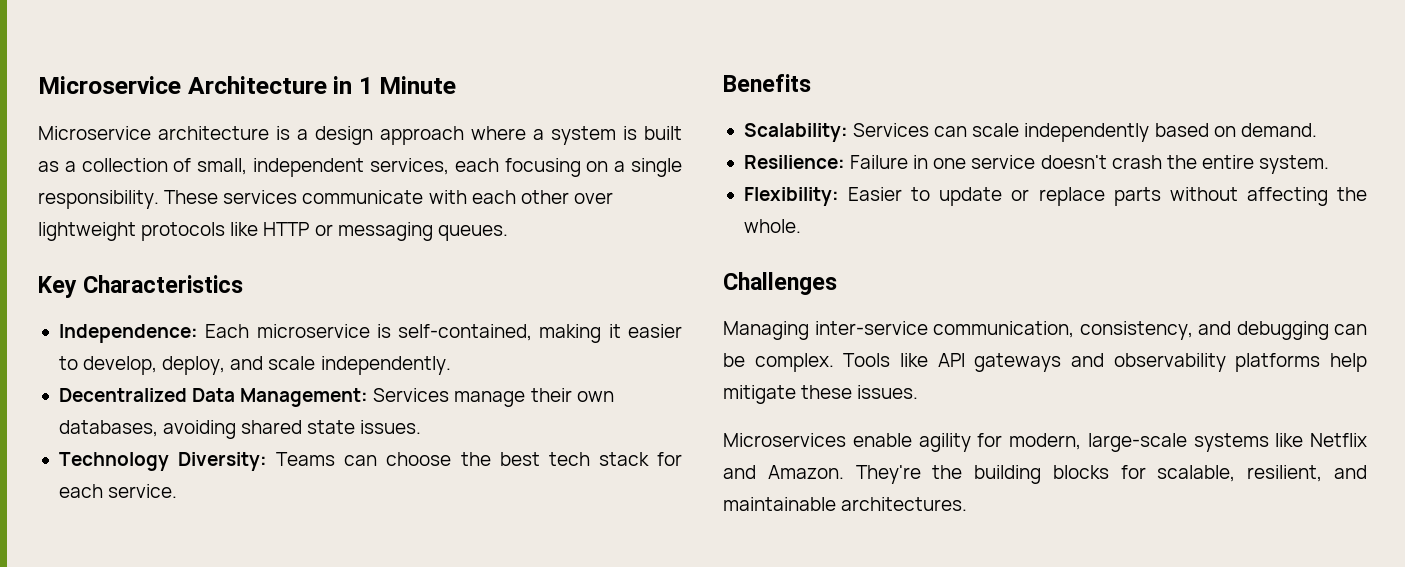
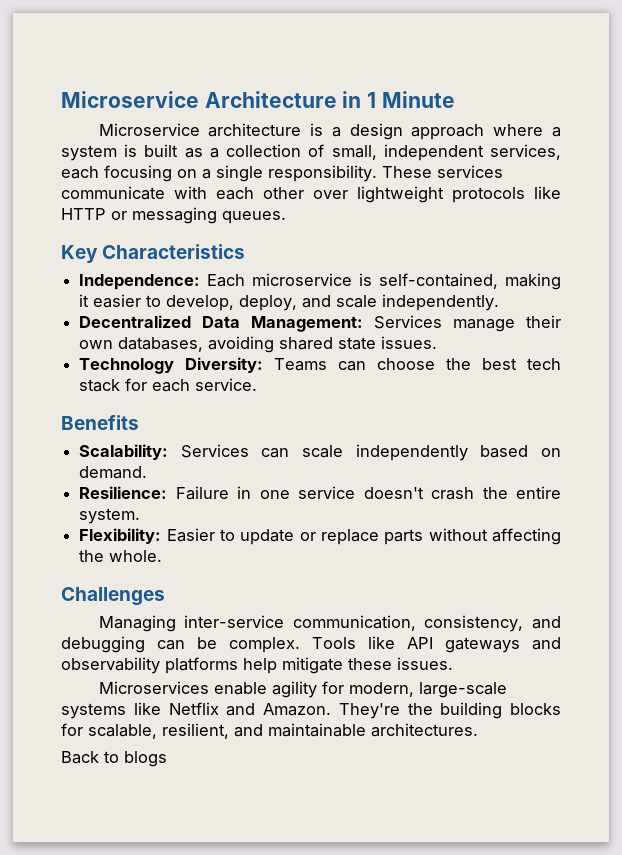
(968, 504) none -> [61,751,167,767] // Back to blogs

